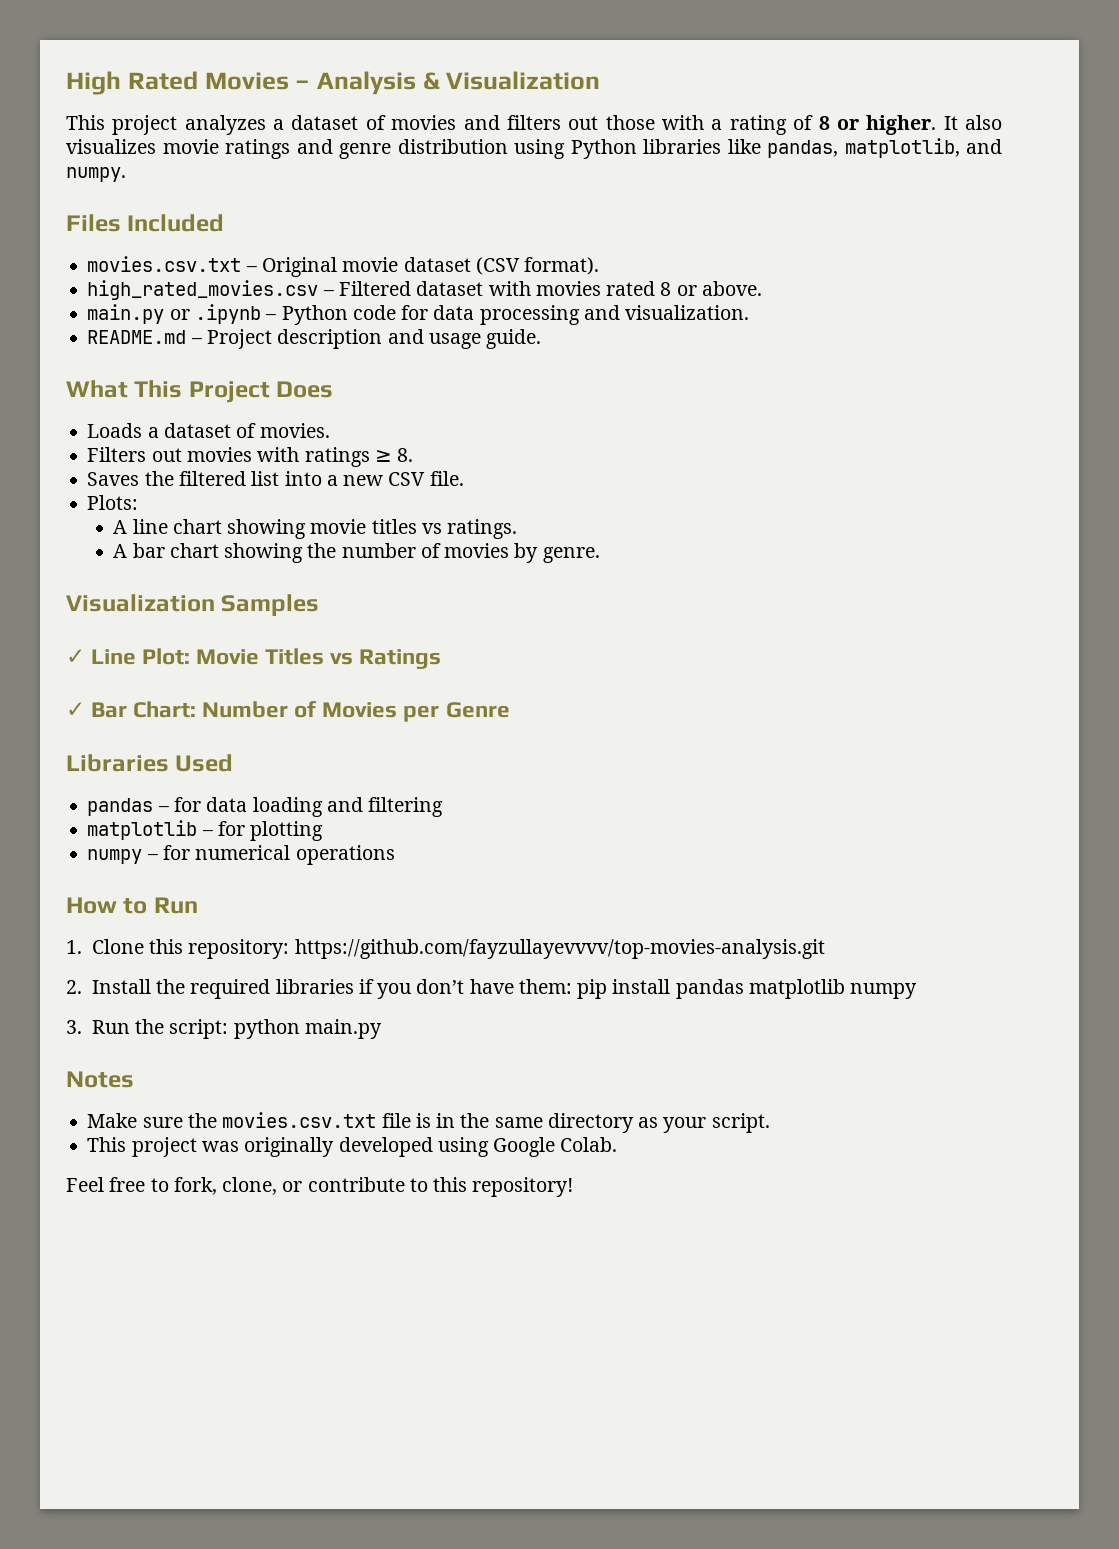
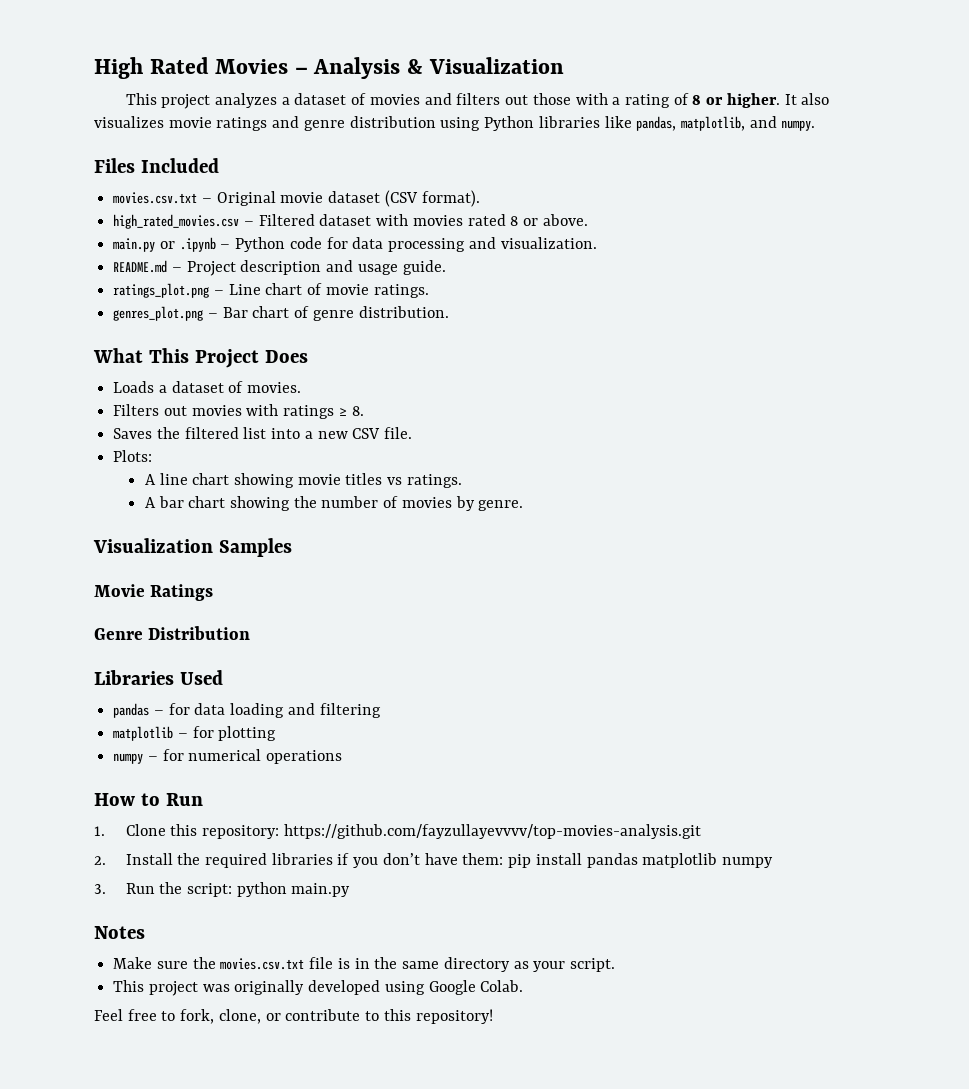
(542, 339) none -> [113,283,429,298] [113,306,449,321] // ratings_plot.png – Line chart of movie ratings. // genres_plot.png – Bar chart of genre distribution.
[66,648,442,669] [66,701,440,722] ✓ Line Plot: Movie Titles vs Ratings // ✓ Bar Chart: Number of Movies per -> [94,584,214,601] Movie Ratings //
(510, 710) none -> [148,626,251,640] Distribution

